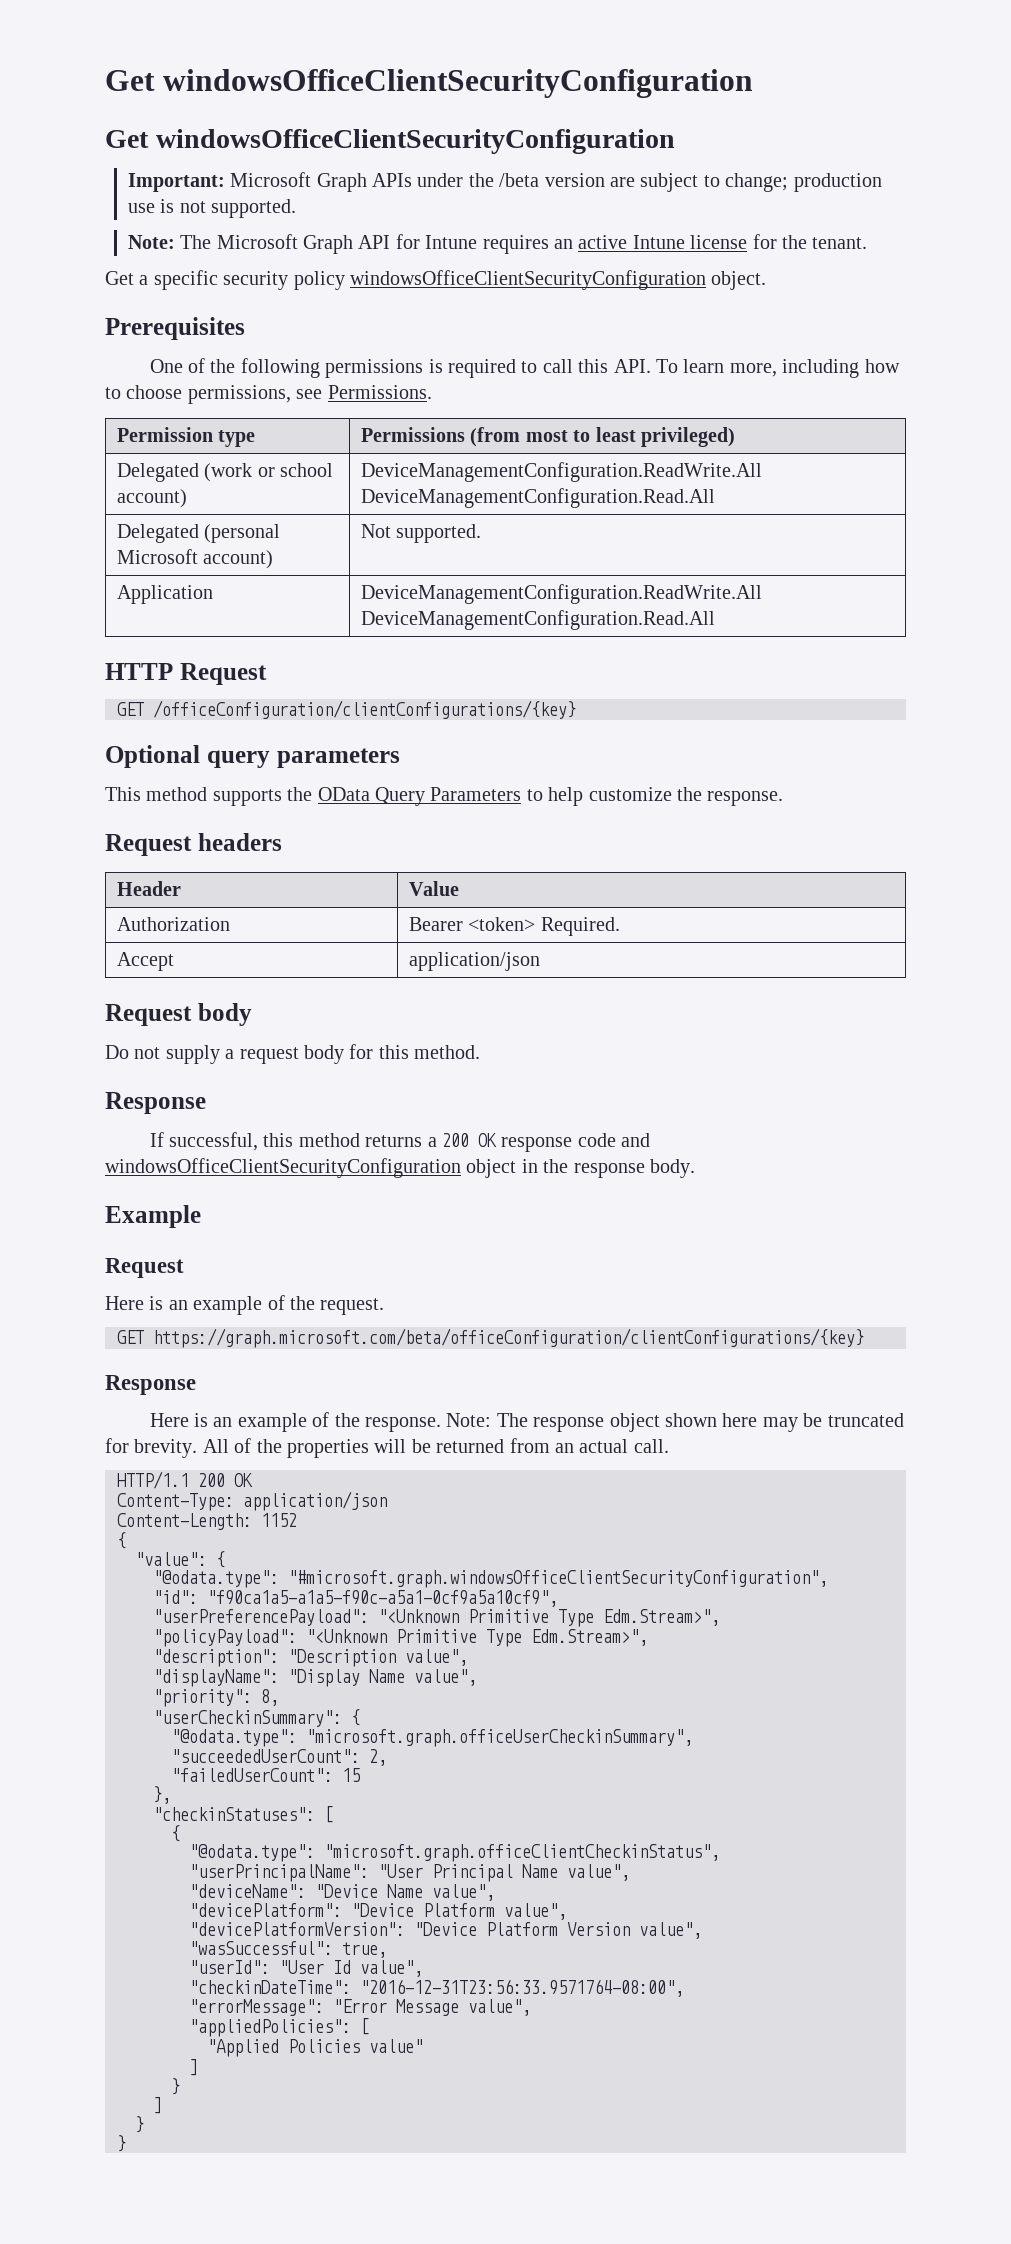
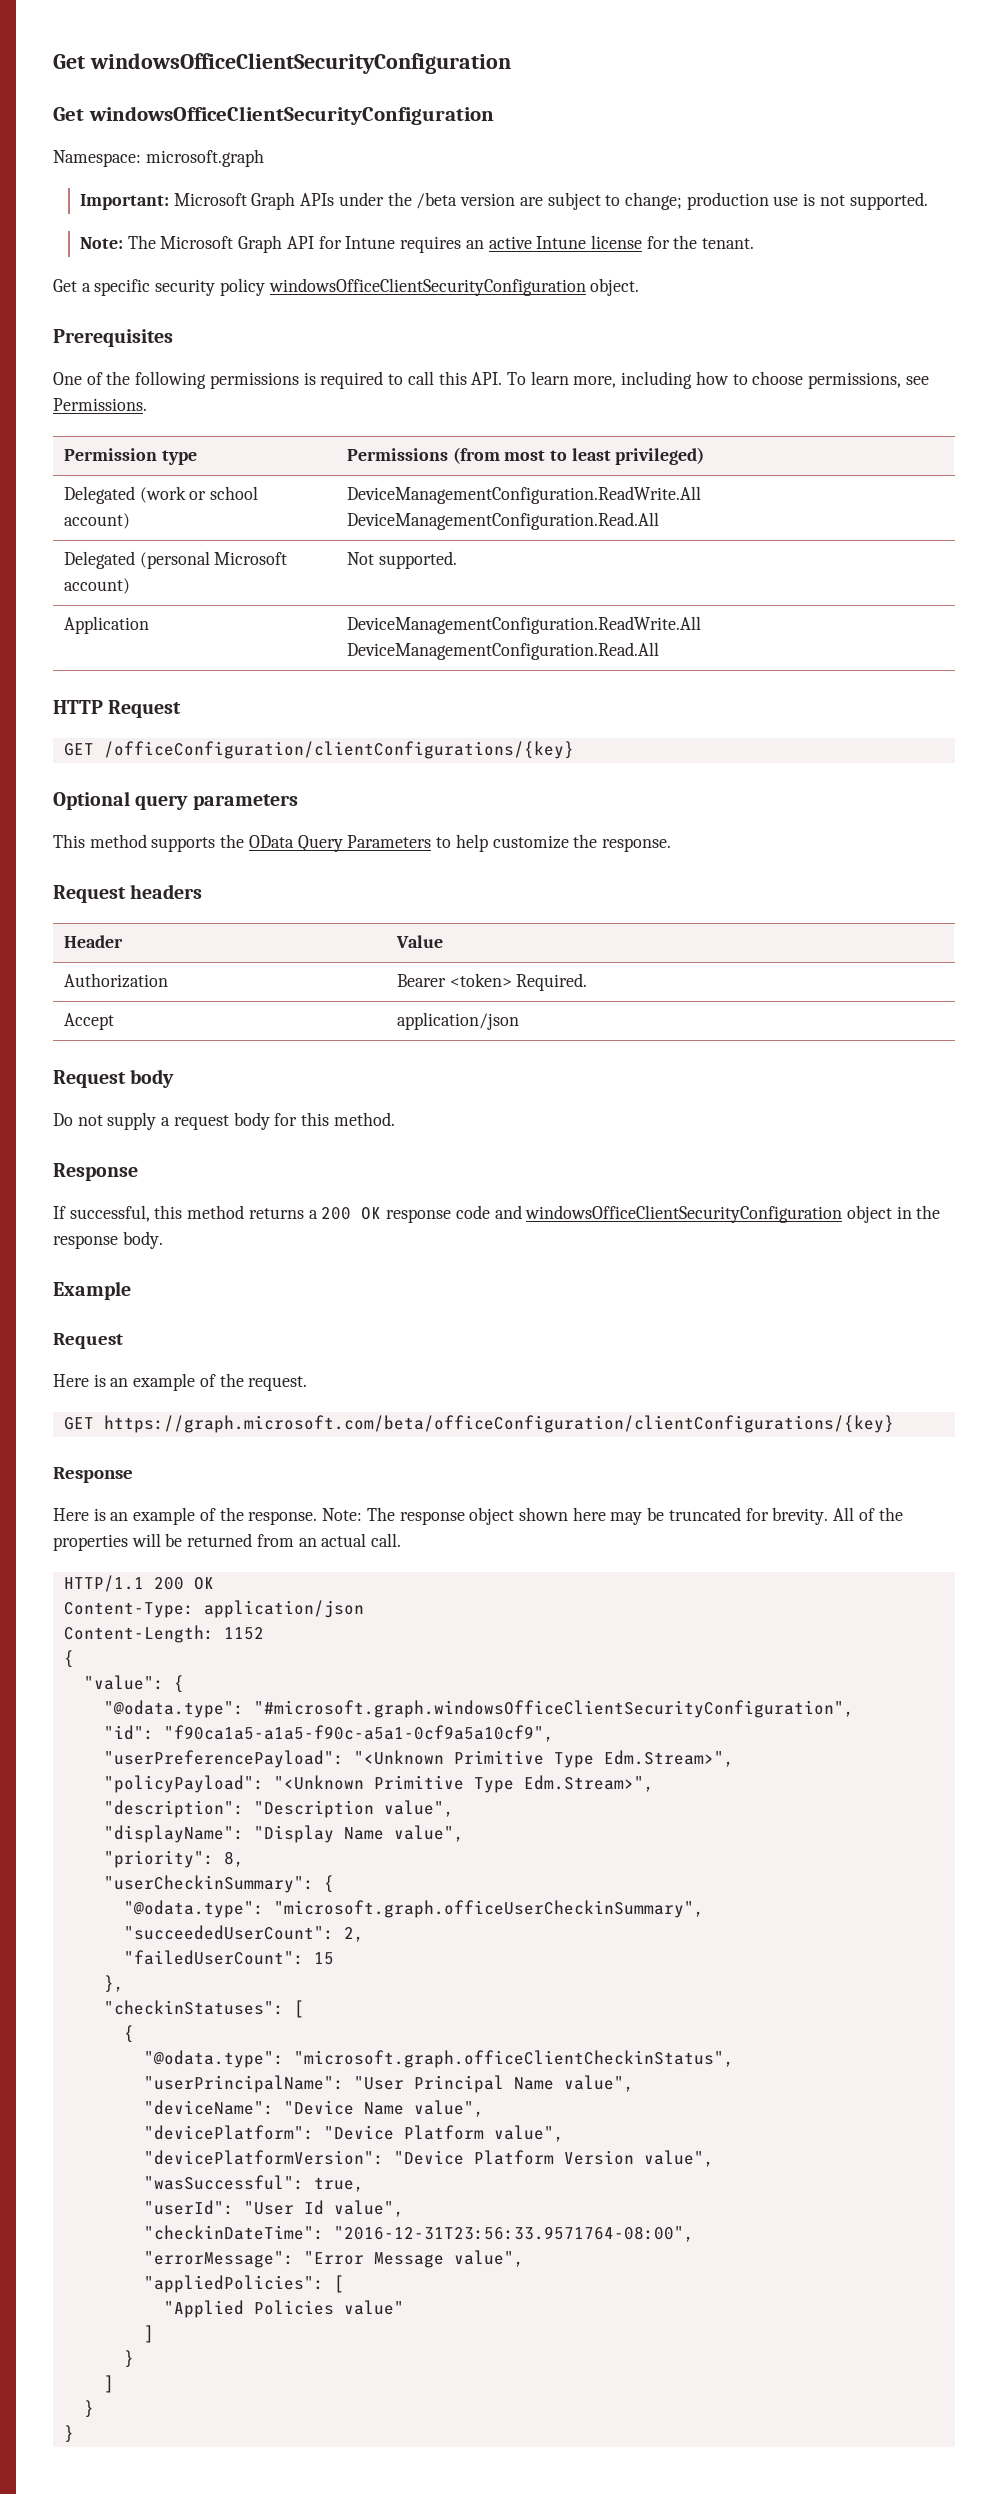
(675, 141) none -> [53,149,264,167] // Namespace: microsoft.graph

